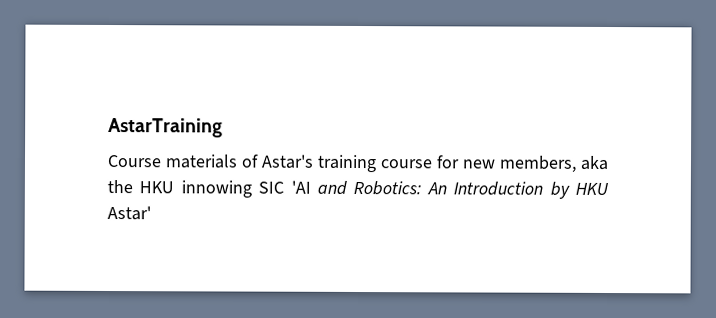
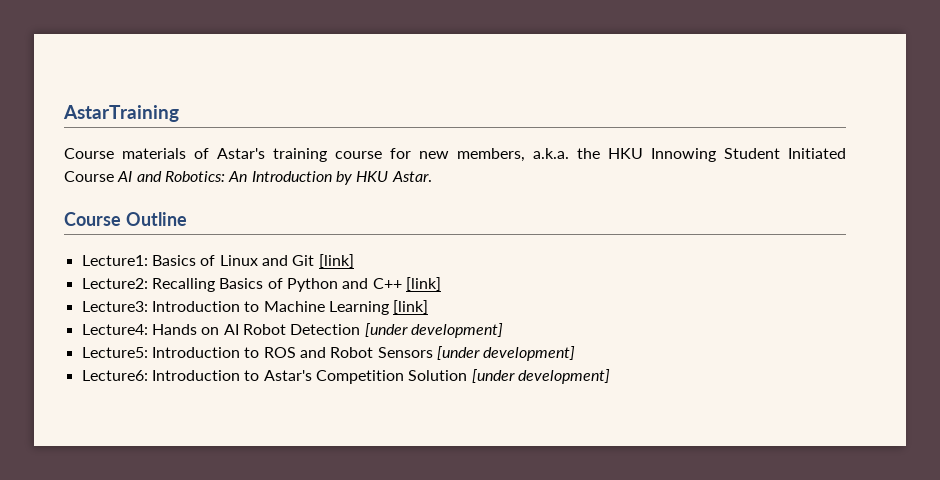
[580,155,609,171] aka -> [533,148,569,159] a.k.a.
[180,180,311,198] innowing SIC 'AI -> [651,148,846,162] [64,171,133,182] Innowing Student Initiated Course AI
[107,205,151,221] Astar' -> [391,171,432,182] [64,212,187,226] [81,254,354,268] [81,277,441,292] [81,300,429,315] [81,323,503,338] [81,346,576,361] [81,369,610,384] Astar. // Course Outline // Lecture1: Basics of Linux and Git [link] // Lecture2: Recalling Basics of Python and C++ [link] // Lecture3: Introduction to Machine Learning [link] // Lecture4: Hands on AI Robot Detection [under development] // Lecture5: Introduction to ROS and Robot Sensors [under development] // Lecture6: Introduction to Astar's Competition Solution [under development]

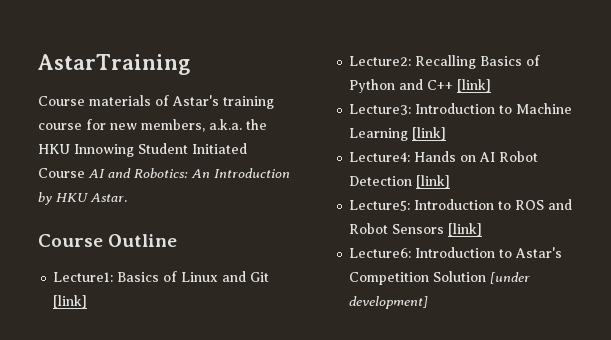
[364,323,503,338] [under development] -> [416,175,451,188] [link]
[436,346,576,361] [under development] -> [448,223,483,236] [link]

